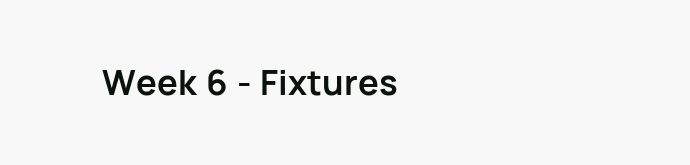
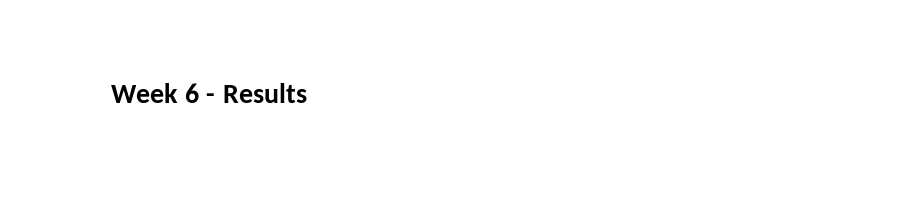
[259,70,398,96] Fixtures -> [222,83,307,103] Results

